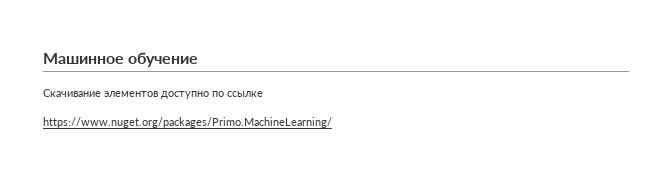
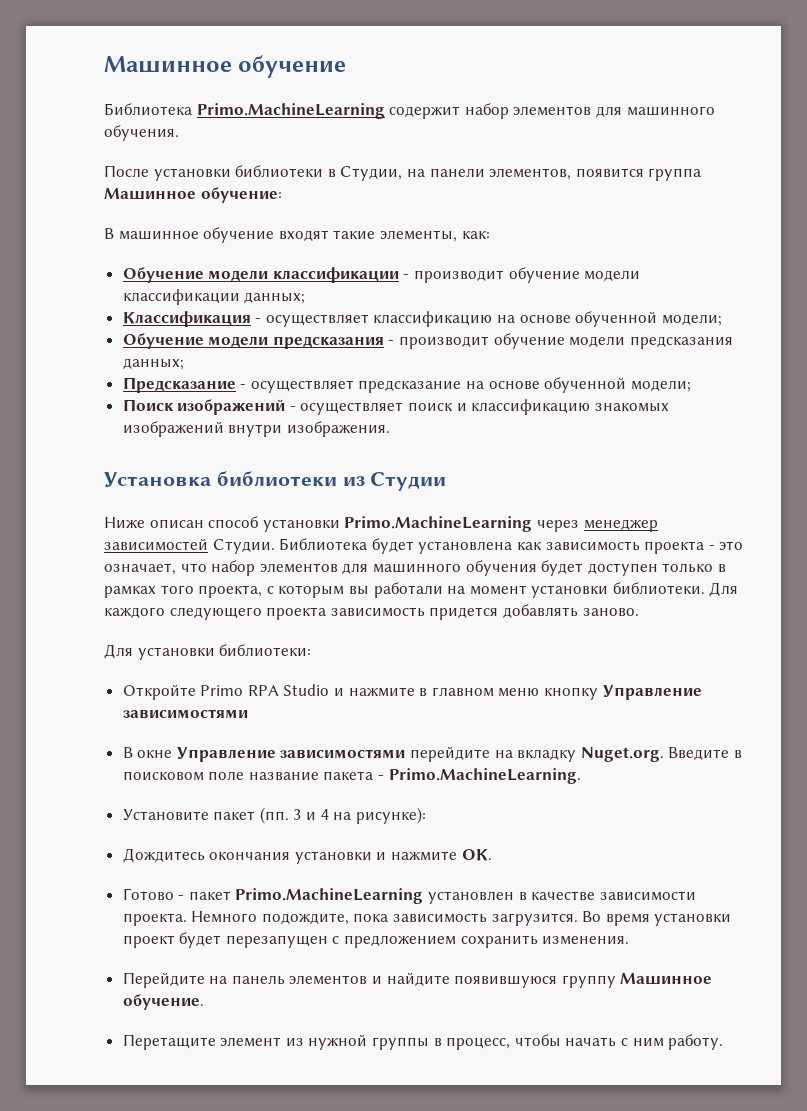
[43,89,263,99] [43,117,332,128] Скачивание элементов доступно по ссылке // https://www.nuget.org/packages/Primo.MachineLearning/ -> [104,103,715,119] [104,125,179,141] [104,165,702,181] [104,187,282,203] [104,227,490,243] [122,267,641,283] [122,289,306,305] [122,311,722,327] [122,333,733,349] [122,358,184,370] [122,377,691,393] [122,399,669,415] [122,421,390,437] [104,471,447,491] [104,516,658,532] [104,538,744,554] [104,560,726,576] [104,582,739,598] [104,604,639,620] [104,644,312,660] [122,684,702,700] [122,709,248,719] [122,746,743,762] [122,768,581,784] [122,807,426,824] [122,848,492,864] [122,888,696,904] [122,911,732,926] [122,932,630,948] [122,972,713,988] [122,994,204,1010] [122,1034,724,1050] Библиотека Primo.MachineLearning содержит набор элементов для машинного обучения. // После установки библиотеки в Студии, на панели элементов, появится группа Машинное обучение: // В машинное обучение входят такие элементы, как: // Обучение модели классификации - производит обучение модели классификации данных; // Классификация - осуществляет классификацию на основе обученной модели; // Обучение модели предсказания - производит обучение модели предсказания данных; // Предсказание - осуществляет предсказание на основе обученной модели; // Поиск изображений - осуществляет поиск и классификацию знакомых изображений внутри изображения. // Установка библиотеки из Студии // Ниже описан способ установки Primo.MachineLearning через менеджер зависимостей Студии. Библиотека будет установлена как зависимость проекта - это означает, что набор элементов для машинного обучения будет доступен только в рамках того проекта, с которым вы работали на момент установки библиотеки. Для каждого следующего проекта зависимость придется добавлять заново. // Для установки библиотеки: // Откройте Primo RPA Studio и нажмите в главном меню кнопку Управление зависимостями // В окне Управление зависимостями перейдите на вкладку Nuget.org. Введите в поисковом поле название пакета - Primo.MachineLearning. // Установите пакет (пп. 3 и 4 на рисунке): // Дождитесь окончания установки и нажмите ОК. // Готово - пакет Primo.MachineLearning установлен в качестве зависимости проекта. Немного подождите, пока зависимость загрузится. Во время установки проект будет перезапущен с предложением сохранить изменения. // Перейдите на панель элементов и найдите появившуюся группу Машинное обучение. // Перетащите элемент из нужной группы в процесс, чтобы начать с ним работу.

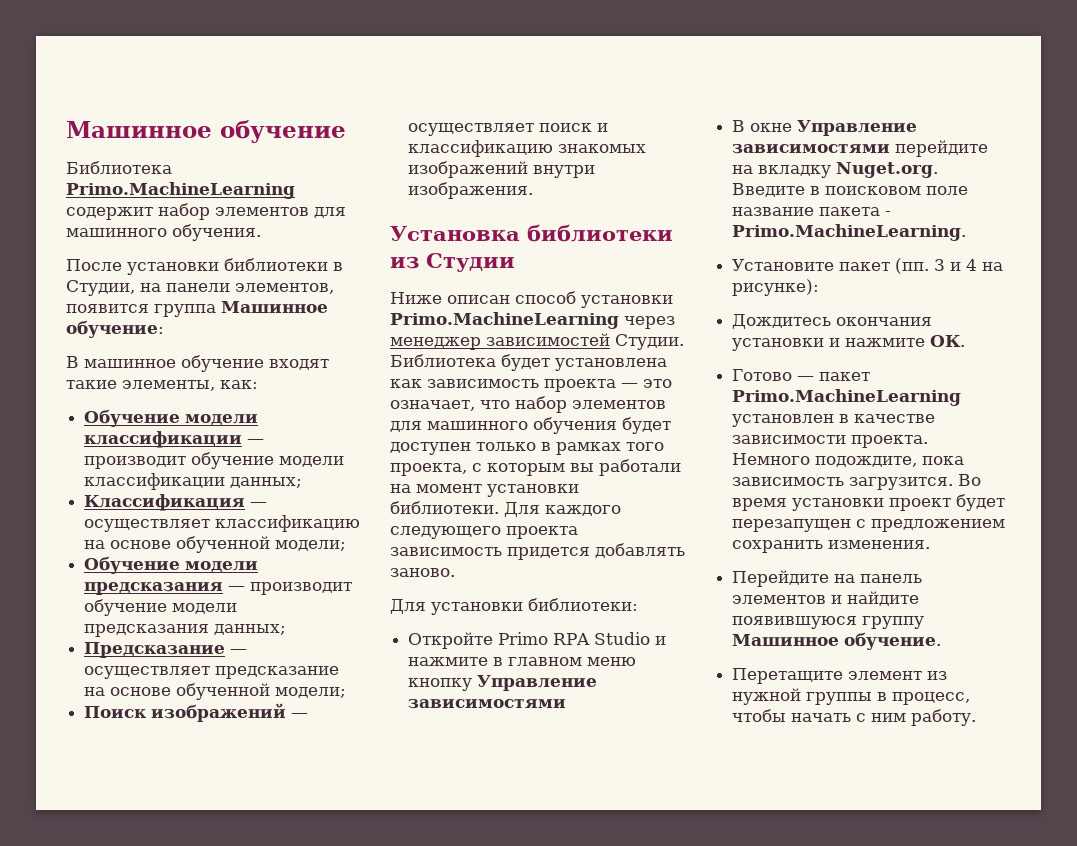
[403,274,410,279] - -> [247,439,265,444] —
[255,318,262,323] - -> [250,502,268,507] —
[388,340,395,345] - -> [228,586,246,591] —
[240,384,247,389] - -> [230,649,248,654] —
[289,406,296,411] - -> [291,713,309,718] —
[708,545,715,550] - -> [621,383,638,388] —
[178,895,185,900] - -> [797,376,815,381] —

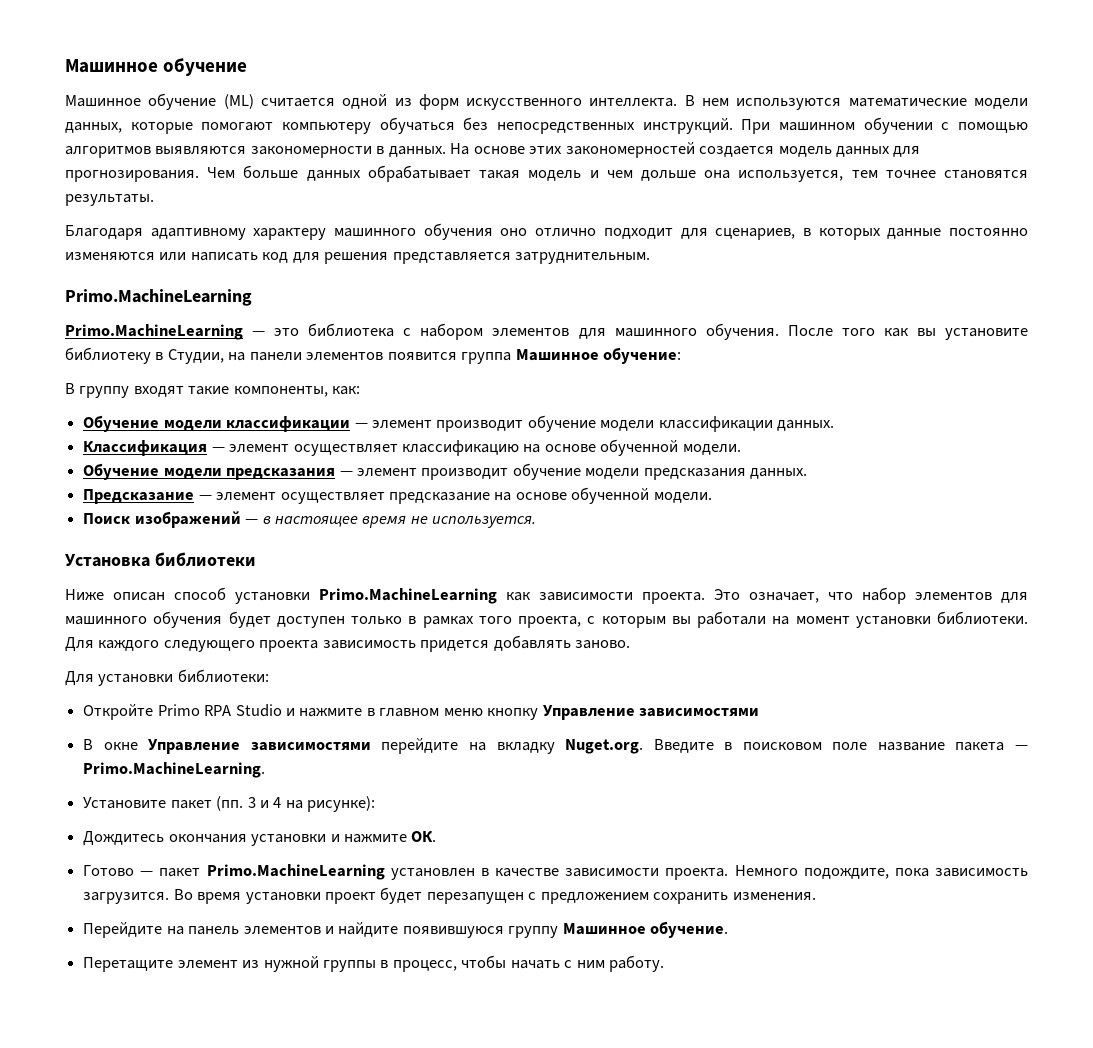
[66,161,172,174] [66,182,295,199] [66,203,346,220] [66,224,261,241] [66,258,328,275] Библиотека Primo.MachineLearning содержит набор элементов для машинного обучения. // После установки библиотеки -> [65,93,1028,110] [65,117,1028,134] [65,142,921,158] [65,165,1028,182] [65,194,154,206] [65,223,1029,240] [65,252,651,264] [65,289,252,306] [65,323,1028,340] [65,347,151,364] Машинное обучение (ML) считается одной из форм искусственного интеллекта. В нем используются математические модели данных, которые помогают компьютеру обучаться без непосредственных инструкций. При машинном обучении с помощью алгоритмов выявляются закономерности в данных. На основе этих закономерностей создается модель данных для прогнозирования. Чем больше данных обрабатывает такая модель и чем дольше она используется, тем точнее становятся результаты. // Благодаря адаптивному характеру машинного обучения оно отлично подходит для сценариев, в которых данные постоянно изменяются или написать код для решения представляется затруднительным. // Primo.MachineLearning // Primo.MachineLearning — это библиотека с набором элементов для машинного обучения. После того как вы установите библиотеку
[235,283,334,294] элементов, -> [306,352,384,361] элементов
[84,355,264,372] машинное обучение -> [79,386,130,398] группу
[122,380,215,391] элементы, -> [233,386,328,397] компоненты,
(265, 441) none -> [371,420,432,429] элемент
[230,477,303,488] данных; -> [777,420,835,431] данных.
(268, 504) none -> [229,444,290,453] элемент
[275,540,347,551] модели; -> [682,444,741,455] модели.
(246, 588) none -> [356,468,417,477] элемент
[214,624,287,635] данных; -> [750,468,808,479] данных.
(248, 651) none -> [216,492,277,501] элемент
[275,687,347,698] модели; -> [653,492,712,503] модели.
[408,123,609,136] [408,140,647,157] [408,161,596,178] [408,182,534,199] осуществляет поиск и классификацию знакомых изображений внутри изображения. -> [262,516,537,528] в настоящее время не используется.
[390,253,515,272] из Студии -> (256, 559) none
[624,316,675,329] [390,333,684,350] [390,354,667,371] [390,379,672,392] через менеджер зависимостей Студии. Библиотека будет установлена как зависимость проекта — это -> [506,589,740,604] как зависимости проекта. Это
[885,211,892,216] - -> [1015,745,1029,750] —

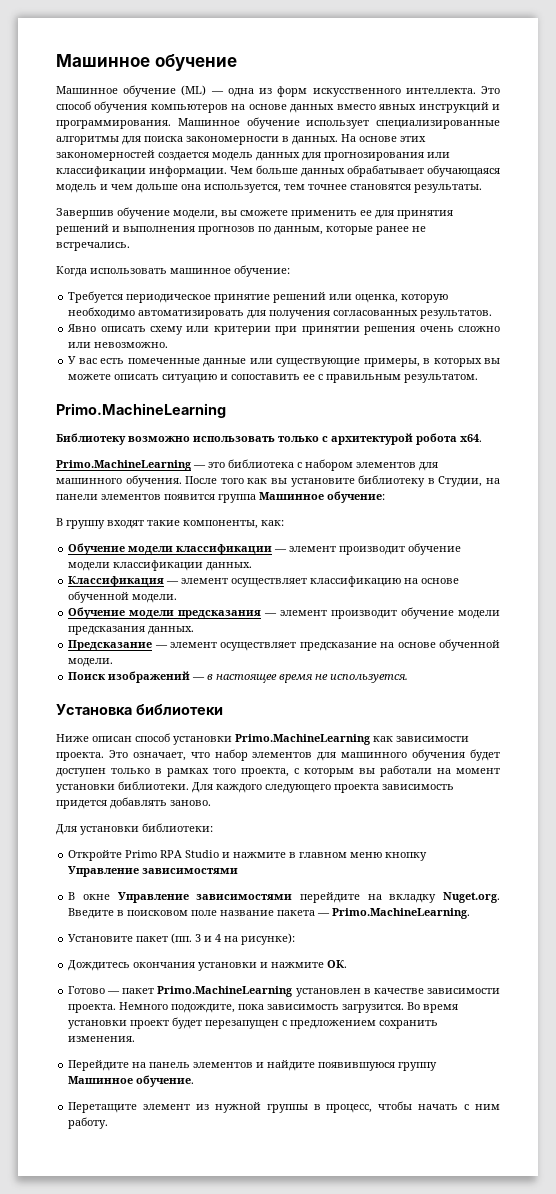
[260,94,388,109] считается одной -> [210,88,254,97] — одна
[684,95,1028,110] [65,117,1028,134] [65,146,247,158] В нем используются математические модели данных, которые помогают компьютеру обучаться без непосредственных инструкций. При машинном обучении с помощью алгоритмов выявляются -> [481,86,501,94] [56,101,501,113] [56,117,500,129] [56,136,183,145] Это способ обучения компьютеров на основе данных вместо явных инструкций и программирования. Машинное обучение использует специализированные алгоритмы для поиска
[65,170,199,182] прогнозирования. -> [324,152,450,161] [56,166,227,177] прогнозирования или классификации информации.
[479,170,521,179] такая -> [427,165,500,177] обучающаяся
[65,223,1029,240] [65,252,651,264] [65,289,252,306] Благодаря адаптивному характеру машинного обучения оно отлично подходит для сценариев, в которых данные постоянно изменяются или написать код для решения представляется затруднительным. // Primo.MachineLearning -> [56,207,453,219] [56,224,426,235] [56,242,130,251] [56,265,290,277] [68,291,449,303] [68,307,493,319] [67,324,501,335] [68,342,169,348] [68,356,501,367] [68,374,479,383] [56,403,226,418] [56,433,482,445] Завершив обучение модели, вы сможете применить ее для принятия решений и выполнения прогнозов по данным, которые ранее не встречались. // Когда использовать машинное обучение: // Требуется периодическое принятие решений или оценка, которую необходимо автоматизировать для получения согласованных результатов. // Явно описать схему или критерии при принятии решения очень сложно или невозможно. // У вас есть помеченные данные или существующие примеры, в которых вы можете описать ситуацию и сопоставить ее с правильным результатом. // Primo.MachineLearning // Библиотеку возможно использовать только с архитектурой робота x64.

